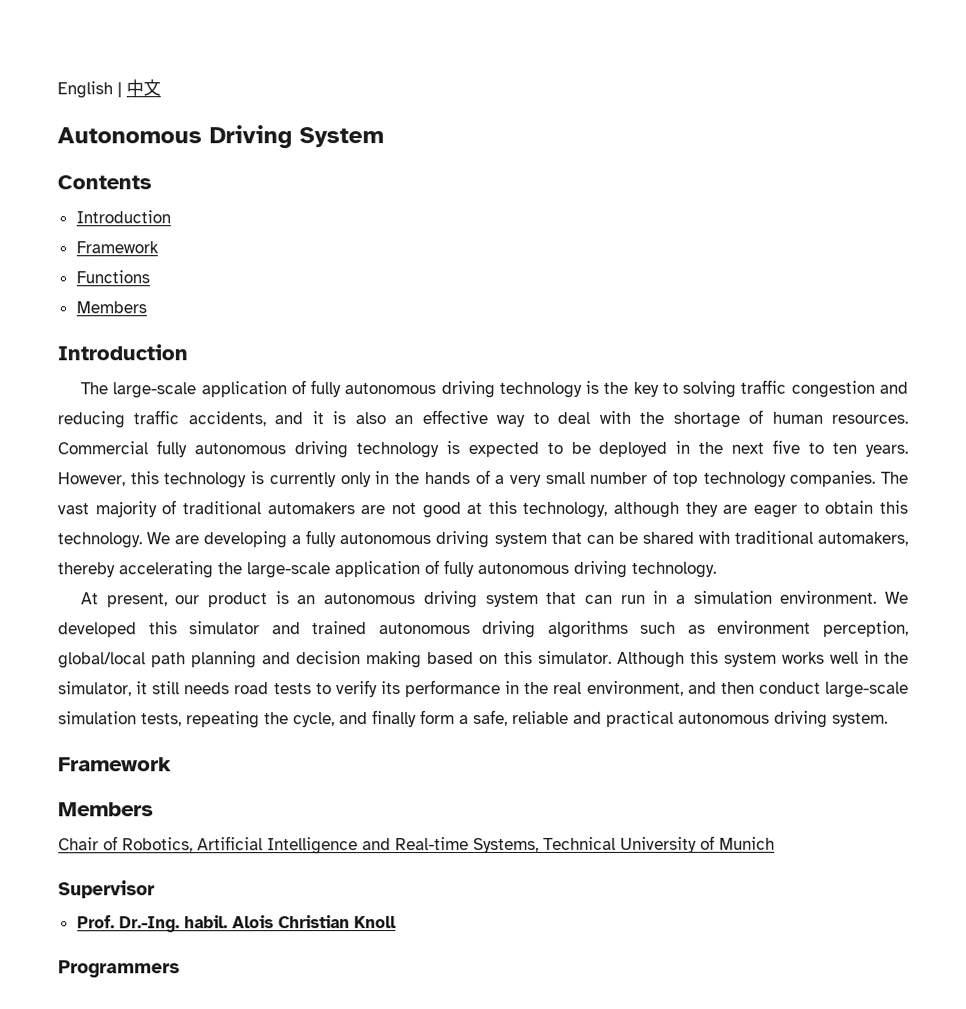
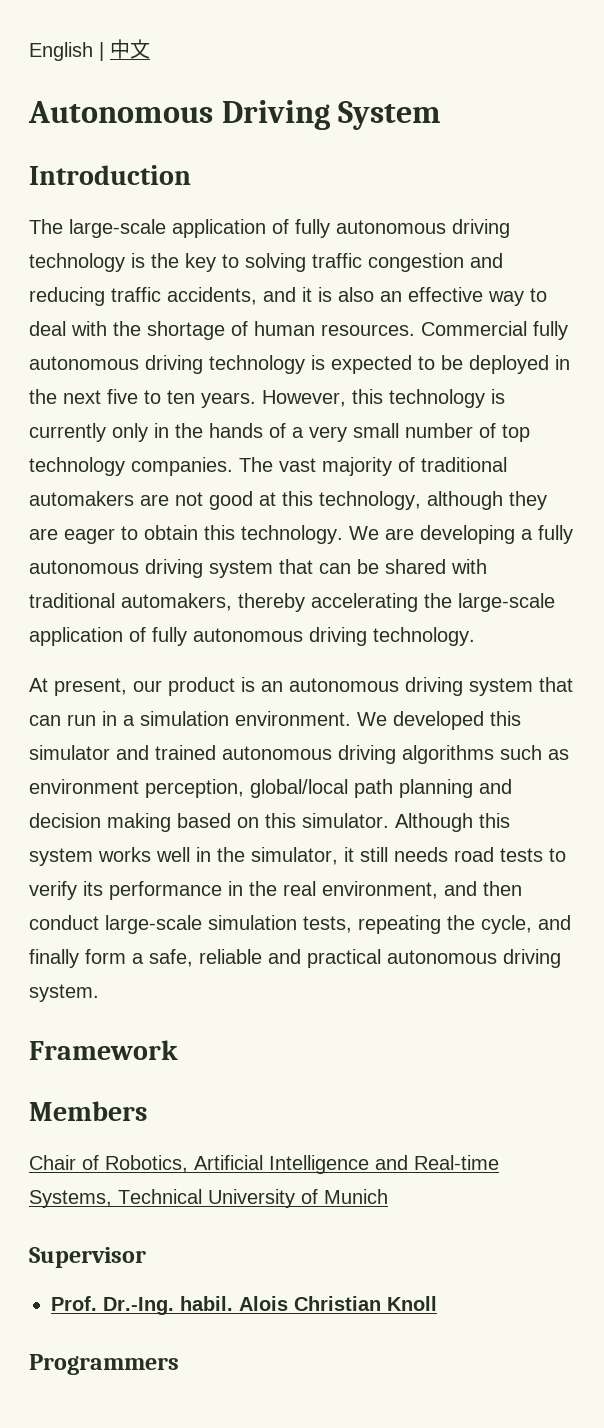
[57,175,152,190] [75,210,171,224] [75,241,159,254] [75,270,150,284] [75,301,147,314] // Contents // Introduction // Framework // Functions // Members -> (442, 115) none

